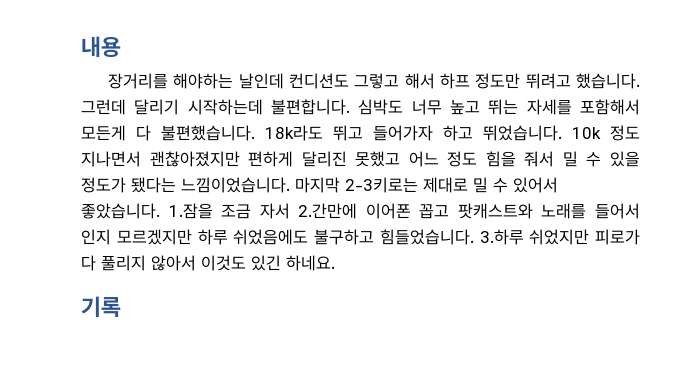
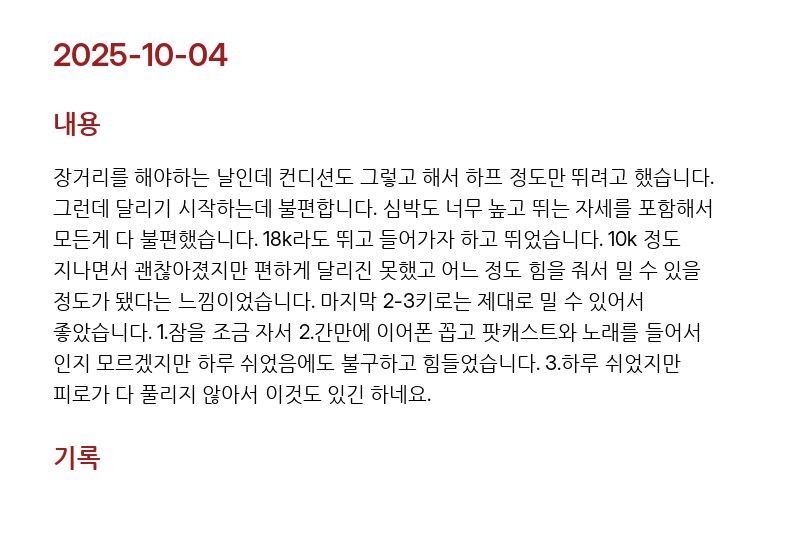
(81, 47) none -> [53,43,228,66] 2025-10-04 //

